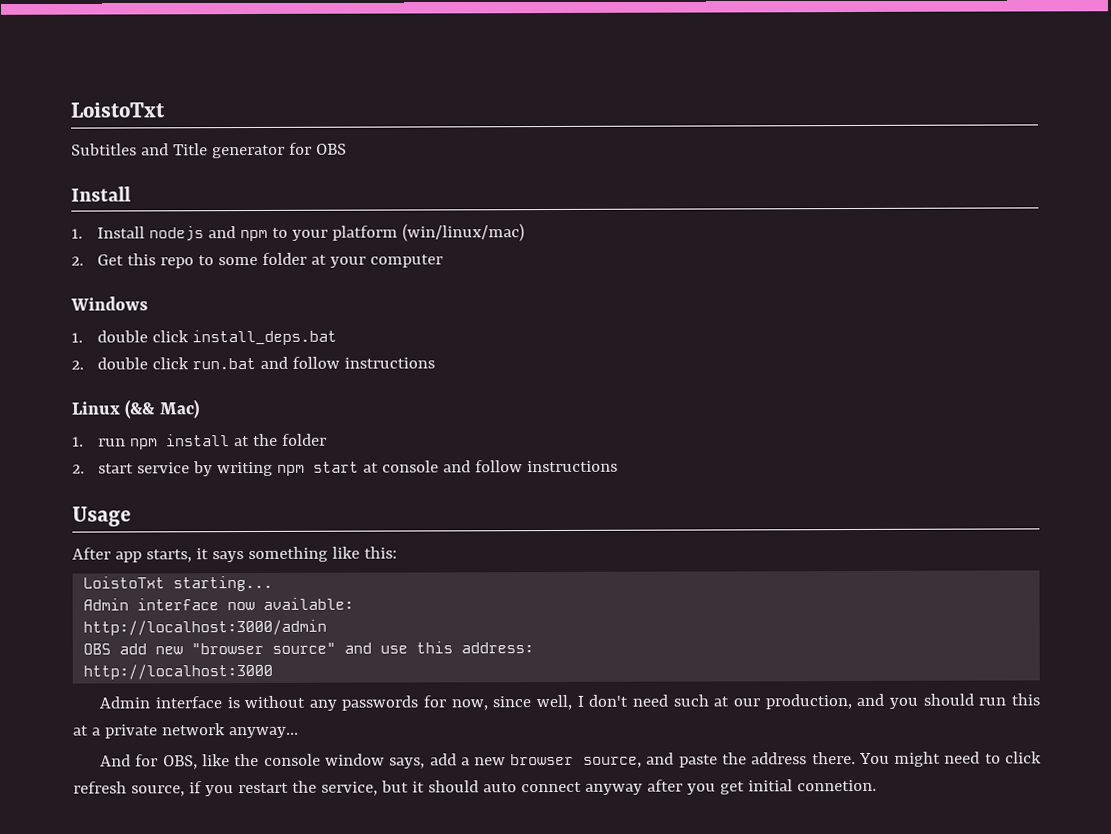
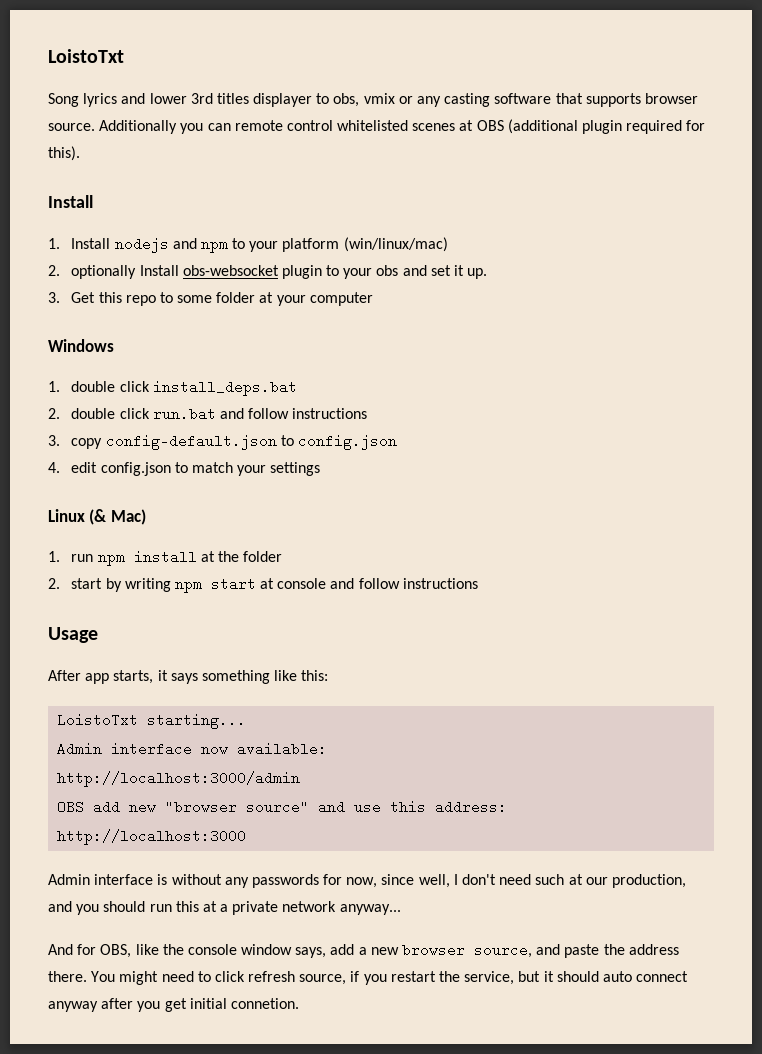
[71,142,347,159] Subtitles and Title generator for OBS -> [48,93,698,107] [48,119,706,134] [48,146,80,161] Song lyrics and lower 3rd titles displayer to obs, vmix or any casting software that supports browser source. Additionally you can remote control whitelisted scenes at OBS (additional plugin required for this).
(84, 261) none -> [71,265,488,279] [48,292,60,303] optionally Install obs-websocket plugin to your obs and set it up. // 3.
(436, 363) none -> [48,434,397,450] [48,462,321,476] // 3. copy config-default.json to config.json // 4. edit config.json to match your settings
[124,399,156,419] (&& -> [89,509,108,525] (&
[137,462,191,474] service -> (103, 583) none

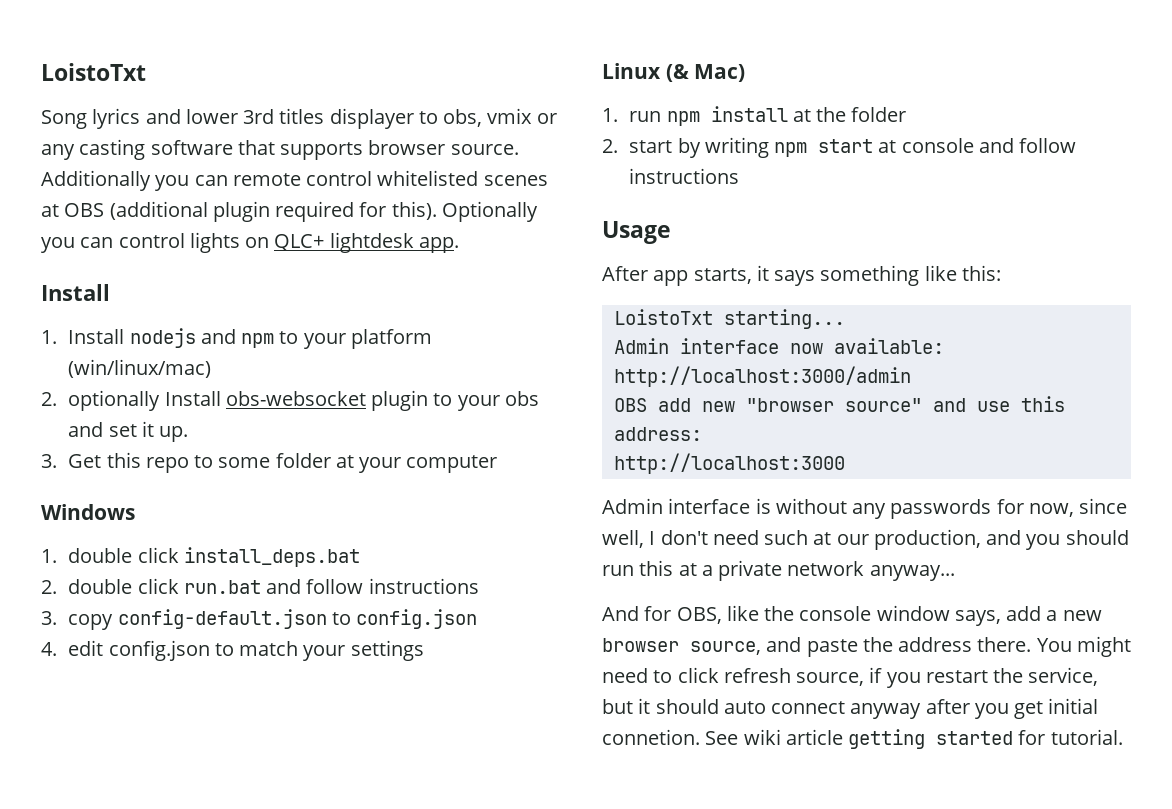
(80, 153) none -> [441,201,538,222] [41,232,459,253] Optionally you can control lights on QLC+ lightdesk app.
(299, 1003) none -> [705,729,1123,749] See wiki article getting started for tutorial.

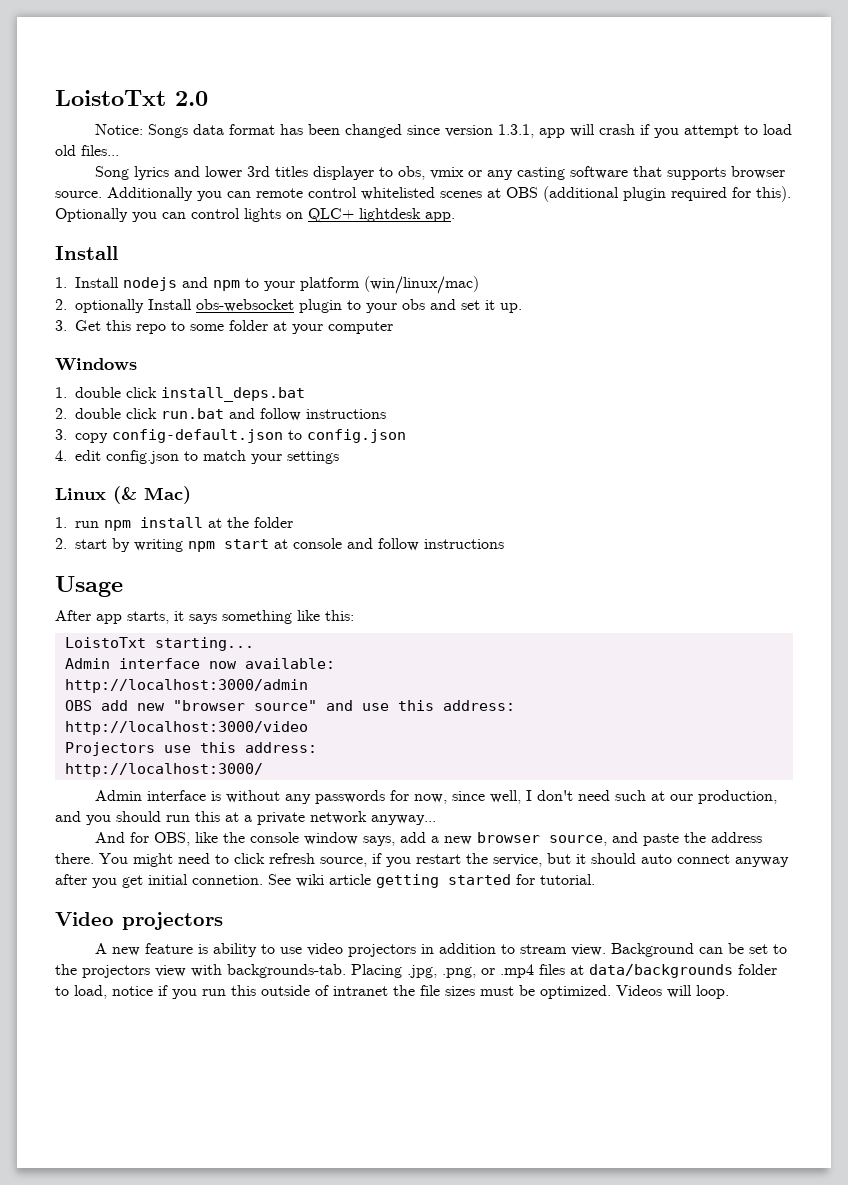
[41,63,146,81] LoistoTxt -> [55,90,208,106] [95,124,793,138] [55,145,119,156] LoistoTxt 2.0 // Notice: Songs data format has been changed since version 1.3.1, app will crash if you attempt to load old files...
[613,453,845,474] http://localhost:3000 -> [64,721,308,735] [64,742,317,756] [64,763,263,777] http://localhost:3000/video // Projectors use this address: // http://localhost:3000/
(1123, 737) none -> [55,912,223,930] [95,943,788,957] [55,964,777,978] [55,985,729,999] // Video projectors // A new feature is ability to use video projectors in addition to stream view. Background can be set to the projectors view with backgrounds-tab. Placing .jpg, .png, or .mp4 files at data/backgrounds folder to load, notice if you run this outside of intranet the file sizes must be optimized. Videos will loop.

